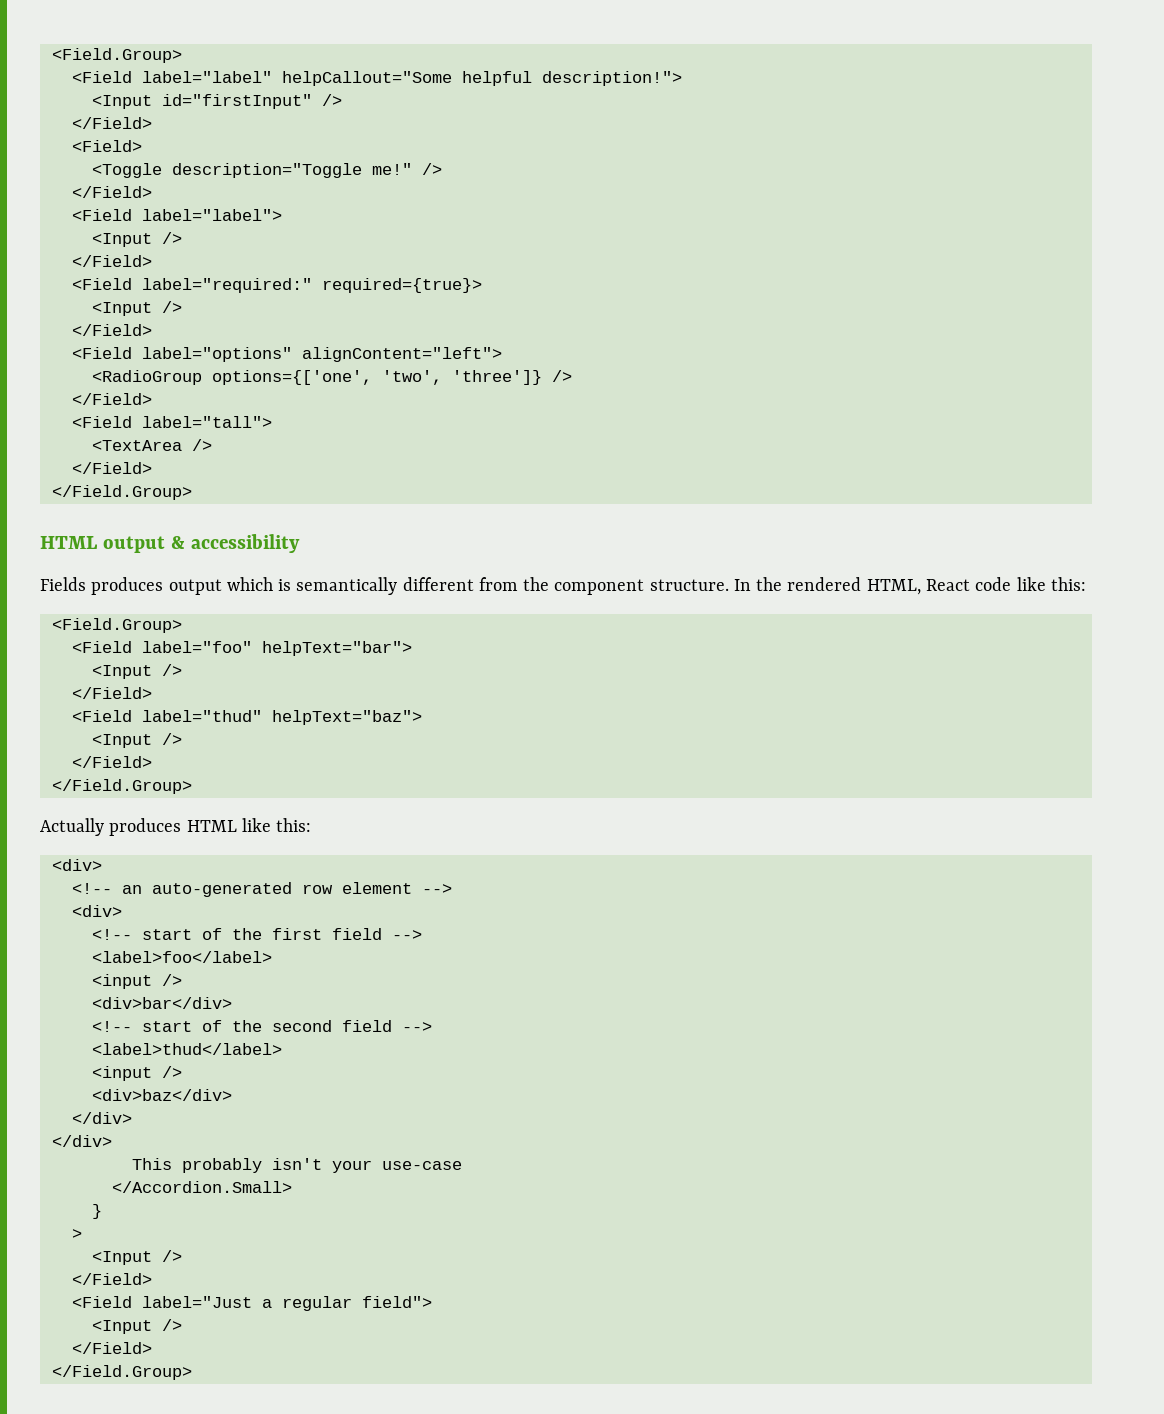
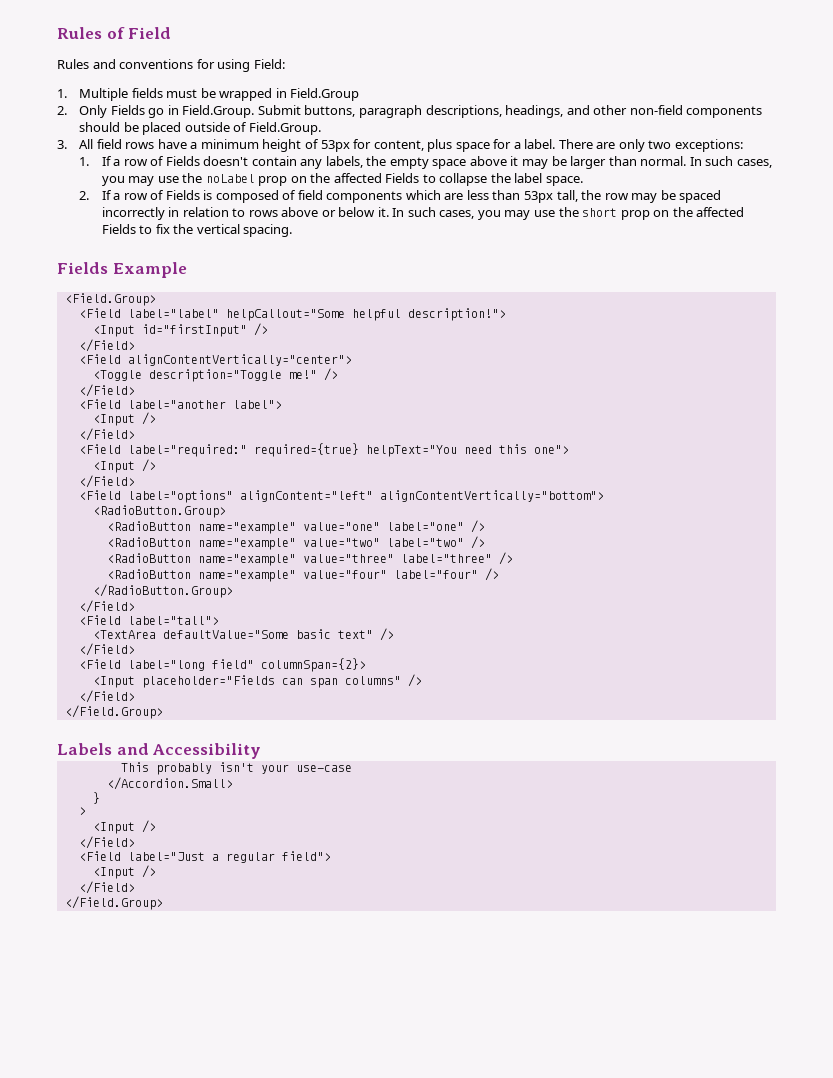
(51, 55) none -> [57,27,172,39] [57,59,285,72] [57,88,360,101] [57,105,763,118] [79,122,321,135] [57,139,743,152] [79,156,772,169] [101,173,583,186] [79,190,722,203] [101,207,745,220] [101,224,293,237] [57,262,187,278] Rules of Field // Rules and conventions for using Field: // 1. Multiple fields must be wrapped in Field.Group // 2. Only Fields go in Field.Group. Submit buttons, paragraph descriptions, headings, and other non-field components should be placed outside of Field.Group. // 3. All field rows have a minimum height of 53px for content, plus space for a label. There are only two exceptions: // 1. If a row of Fields doesn't contain any labels, the empty space above it may be larger than normal. In such cases, you may use the noLabel prop on the affected Fields to collapse the label space. // 2. If a row of Fields is composed of field components which are less than 53px tall, the row may be spaced incorrectly in relation to rows above or below it. In such cases, you may use the short prop on the affected Fields to fix the vertical spacing. // Fields Example //
[71,140,142,152] <Field> -> [78,354,352,366] <Field alignContentVertically="center">
[141,209,282,221] label="label"> -> [127,400,282,409] label="another label">
[321,278,482,293] required={true}> -> [253,443,569,457] required={true} helpText="You need this one">
[301,347,502,362] [91,370,572,385] [71,393,152,405] [71,416,272,428] [91,439,212,451] [71,462,152,474] [51,485,192,500] [40,534,300,553] [40,577,1086,595] [51,618,182,633] [71,641,412,656] [91,664,182,679] [71,687,152,699] [71,710,422,725] [91,733,182,748] [71,756,152,768] [51,779,192,794] [40,818,312,836] [51,859,102,871] [71,882,452,897] [71,905,122,917] [91,928,422,940] [91,951,272,963] [91,974,182,989] [91,997,232,1009] [91,1020,432,1032] [91,1043,282,1055] [91,1066,182,1081] [91,1089,232,1101] [71,1112,132,1124] [51,1135,112,1147] alignContent="left"> // <RadioGroup options={['one', 'two', 'three']} /> // </Field> // <Field label="tall"> // <TextArea /> // </Field> // </Field.Group> // HTML output & accessibility // Fields produces output which is semantically different from the component structure. In the rendered HTML, React code like this: // <Field.Group> // <Field label="foo" helpText="bar"> // <Input /> // </Field> // <Field label="thud" helpText="baz"> // <Input /> // </Field> // </Field.Group> // Actually produces HTML like this: // <div> // <!-- an auto-generated row element --> // <div> // <!-- start of the first field --> // <label>foo</label> // <input /> // <div>bar</div> // <!-- start of the second field --> // <label>thud</label> // <input /> // <div>baz</div> // </div> // </div> -> [239,490,604,502] [92,505,226,518] [106,520,485,534] [106,536,485,550] [106,552,513,566] [106,568,499,582] [92,584,233,598] [78,600,135,613] [78,615,219,625] [92,628,394,641] [78,643,135,656] [78,658,366,672] [92,674,422,688] [78,690,135,703] [64,705,163,719] [57,743,262,759] alignContent="left" alignContentVertically="bottom"> // <RadioButton.Group> // <RadioButton name="example" value="one" label="one" /> // <RadioButton name="example" value="two" label="two" /> // <RadioButton name="example" value="three" label="three" /> // <RadioButton name="example" value="four" label="four" /> // </RadioButton.Group> // </Field> // <Field label="tall"> // <TextArea defaultValue="Some basic text" /> // </Field> // <Field label="long field" columnSpan={2}> // <Input placeholder="Fields can span columns" /> // </Field> // </Field.Group> // Labels and Accessibility

